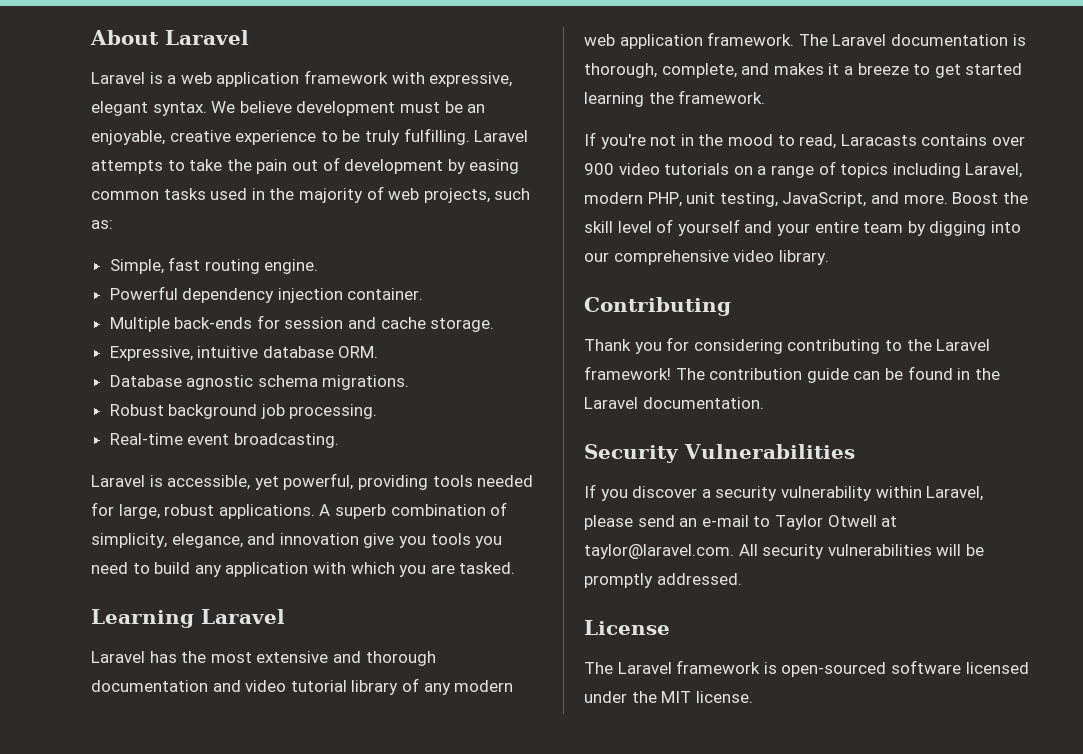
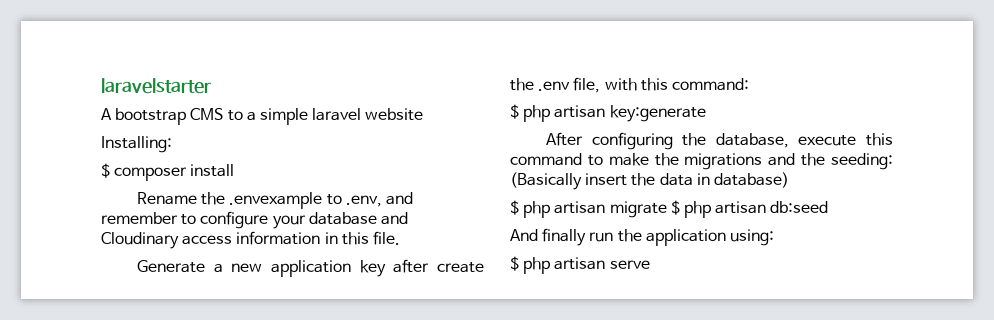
[90,30,249,45] [91,70,513,87] [91,101,486,116] [91,128,529,145] [91,157,520,174] [91,186,531,203] [91,220,113,229] [109,257,319,274] [109,286,424,303] [109,315,495,332] [109,346,379,361] [109,375,410,390] [109,404,378,419] [109,433,339,448] [91,473,534,490] [91,502,508,519] [91,533,503,548] [91,562,516,577] [91,609,285,628] [91,651,436,666] [91,678,514,695] [584,32,1026,49] [584,63,1023,78] [584,90,766,107] [584,132,1025,149] [584,161,1023,178] [584,192,1028,207] [584,219,1021,236] [584,250,829,265] [584,297,731,316] [584,337,991,354] [584,366,1000,383] [584,397,764,409] [584,444,855,463] [584,484,984,501] [584,515,898,530] [584,544,984,559] [584,573,742,588] [584,620,670,635] [584,660,1029,677] [584,691,753,703] About Laravel // Laravel is a web application framework with expressive, elegant syntax. We believe development must be an enjoyable, creative experience to be truly fulfilling. Laravel attempts to take the pain out of development by easing common tasks used in the majority of web projects, such as: // Simple, fast routing engine. // Powerful dependency injection container. // Multiple back-ends for session and cache storage. // Expressive, intuitive database ORM. // Database agnostic schema migrations. // Robust background job processing. // Real-time event broadcasting. // Laravel is accessible, yet powerful, providing tools needed for large, robust applications. A superb combination of simplicity, elegance, and innovation give you tools you need to build any application with which you are tasked. // Learning Laravel // Laravel has the most extensive and thorough documentation and video tutorial library of any modern web application framework. The Laravel documentation is thorough, complete, and makes it a breeze to get started learning the framework. // If you're not in the mood to read, Laracasts contains over 900 video tutorials on a range of topics including Laravel, modern PHP, unit testing, JavaScript, and more. Boost the skill level of yourself and your entire team by digging into our comprehensive video library. // Contributing // Thank you for considering contributing to the Laravel framework! The contribution guide can be found in the Laravel documentation. // Security Vulnerabilities // If you discover a security vulnerability within Laravel, please send an e-mail to Taylor Otwell at taylor@laravel.com. All security vulnerabilities will be promptly addressed. // License // The Laravel framework is open-sourced software licensed under the MIT license. -> [101,78,211,94] [101,108,424,125] [101,136,172,153] [101,163,235,181] [137,192,414,209] [101,211,408,229] [101,231,400,249] [137,259,484,277] [510,77,749,93] [510,104,706,122] [546,132,893,150] [510,153,893,170] [510,172,789,190] [510,200,829,218] [510,228,774,246] [510,256,650,274] laravelstarter // A bootstrap CMS to a simple laravel website // Installing: // $ composer install // Rename the .envexample to .env, and remember to configure your database and Cloudinary access information in this file. // Generate a new application key after create the .env file, with this command: // $ php artisan key:generate // After configuring the database, execute this command to make the migrations and the seeding: (Basically insert the data in database) // $ php artisan migrate $ php artisan db:seed // And finally run the application using: // $ php artisan serve

